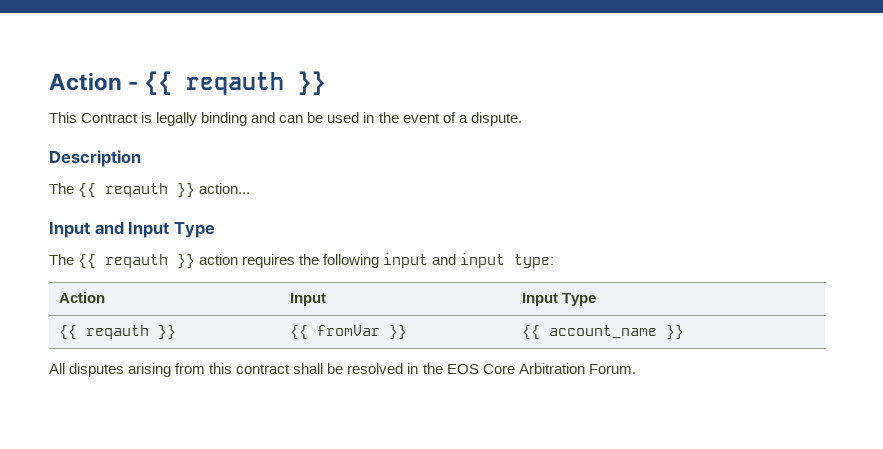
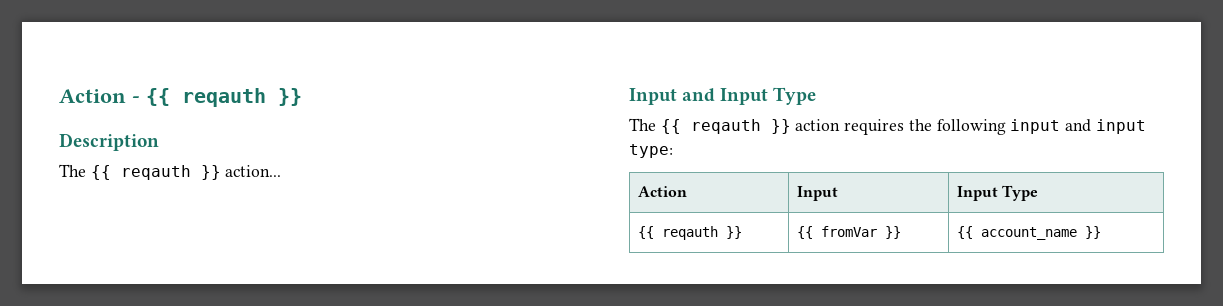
[49,112,522,126] // This Contract is legally binding and can be used in the event of a dispute. -> (302, 97) none
[49,363,636,377] // All disputes arising from this contract shall be resolved in the EOS Core Arbitration Forum. -> (1102, 232) none

